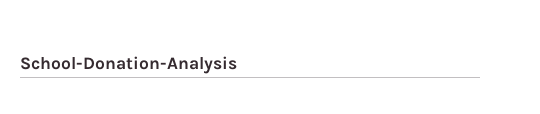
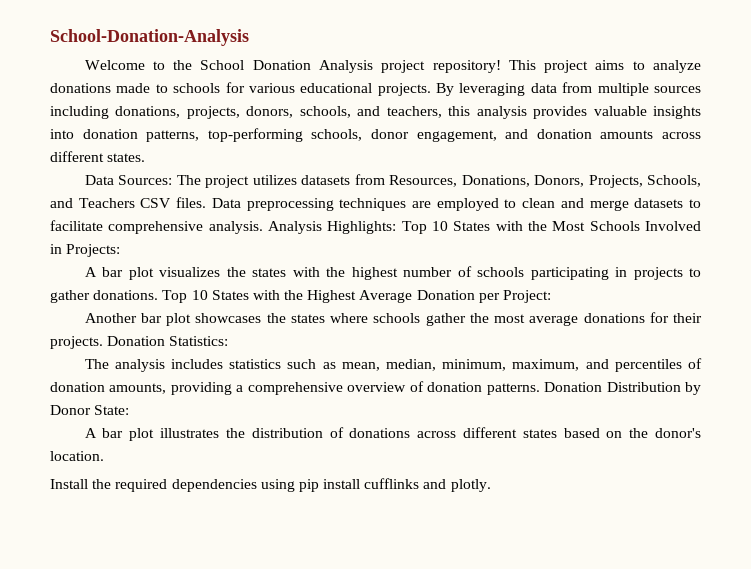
(237, 65) none -> [84,60,701,73] [50,82,701,96] [50,106,701,119] [50,128,702,142] [50,151,146,162] [84,174,701,188] [50,197,701,211] [50,220,701,234] [50,244,121,257] [84,266,701,280] [50,290,552,303] [84,312,702,326] [50,336,229,349] [84,358,702,372] [50,381,701,395] [50,405,130,415] [84,427,701,441] [50,451,104,461] [50,478,491,492] // Welcome to the School Donation Analysis project repository! This project aims to analyze donations made to schools for various educational projects. By leveraging data from multiple sources including donations, projects, donors, schools, and teachers, this analysis provides valuable insights into donation patterns, top-performing schools, donor engagement, and donation amounts across different states. // Data Sources: The project utilizes datasets from Resources, Donations, Donors, Projects, Schools, and Teachers CSV files. Data preprocessing techniques are employed to clean and merge datasets to facilitate comprehensive analysis. Analysis Highlights: Top 10 States with the Most Schools Involved in Projects: // A bar plot visualizes the states with the highest number of schools participating in projects to gather donations. Top 10 States with the Highest Average Donation per Project: // Another bar plot showcases the states where schools gather the most average donations for their projects. Donation Statistics: // The analysis includes statistics such as mean, median, minimum, maximum, and percentiles of donation amounts, providing a comprehensive overview of donation patterns. Donation Distribution by Donor State: // A bar plot illustrates the distribution of donations across different states based on the donor's location. // Install the required dependencies using pip install cufflinks and plotly.

